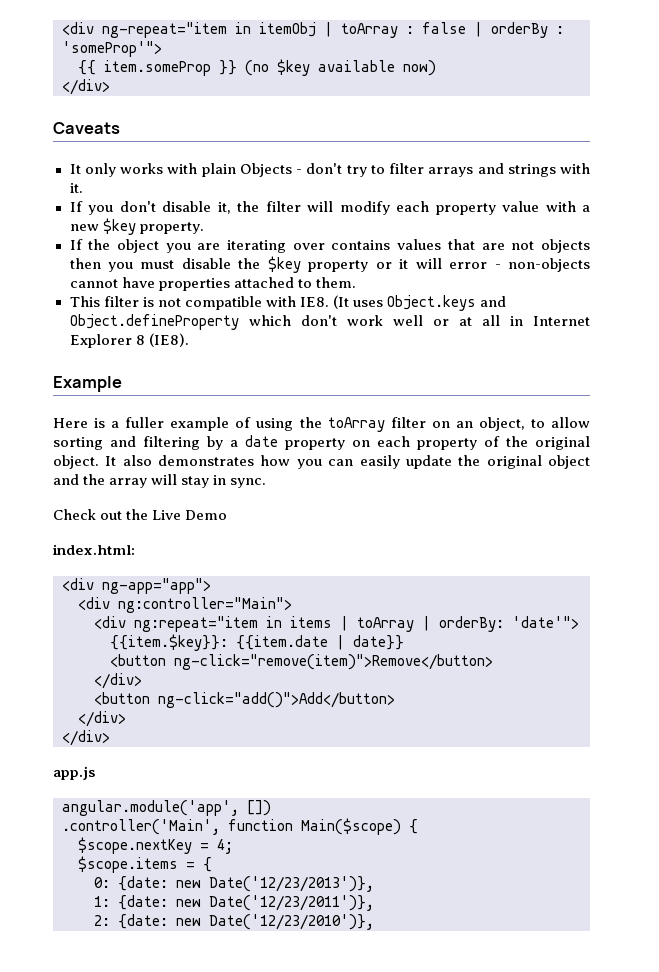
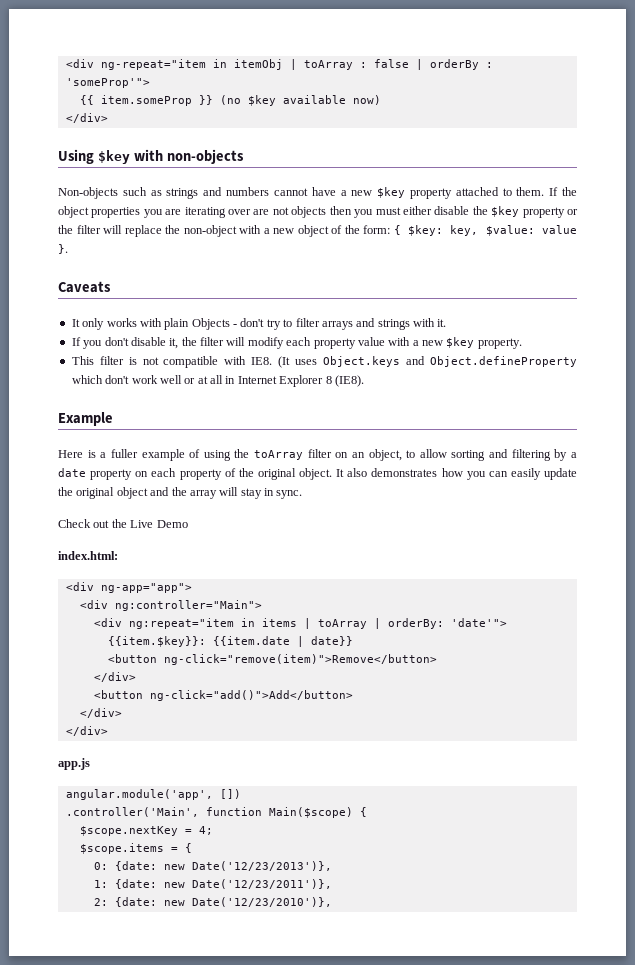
(110, 87) none -> [58,149,244,164] [58,187,577,199] [58,206,579,218] [58,225,577,237] [58,244,68,254] // Using $key with non-objects // Non-objects such as strings and numbers cannot have a new $key property attached to them. If the object properties you are iterating over are not objects then you must either disable the $key property or the filter will replace the non-object with a new object of the form: { $key: key, $value: value }.
[69,239,590,253] [69,256,590,273] [69,277,356,291] // If the object you are iterating over contains values that are not objects then you must disable the $key property or it will error - non-objects cannot have properties attached to them. -> (522, 343) none

